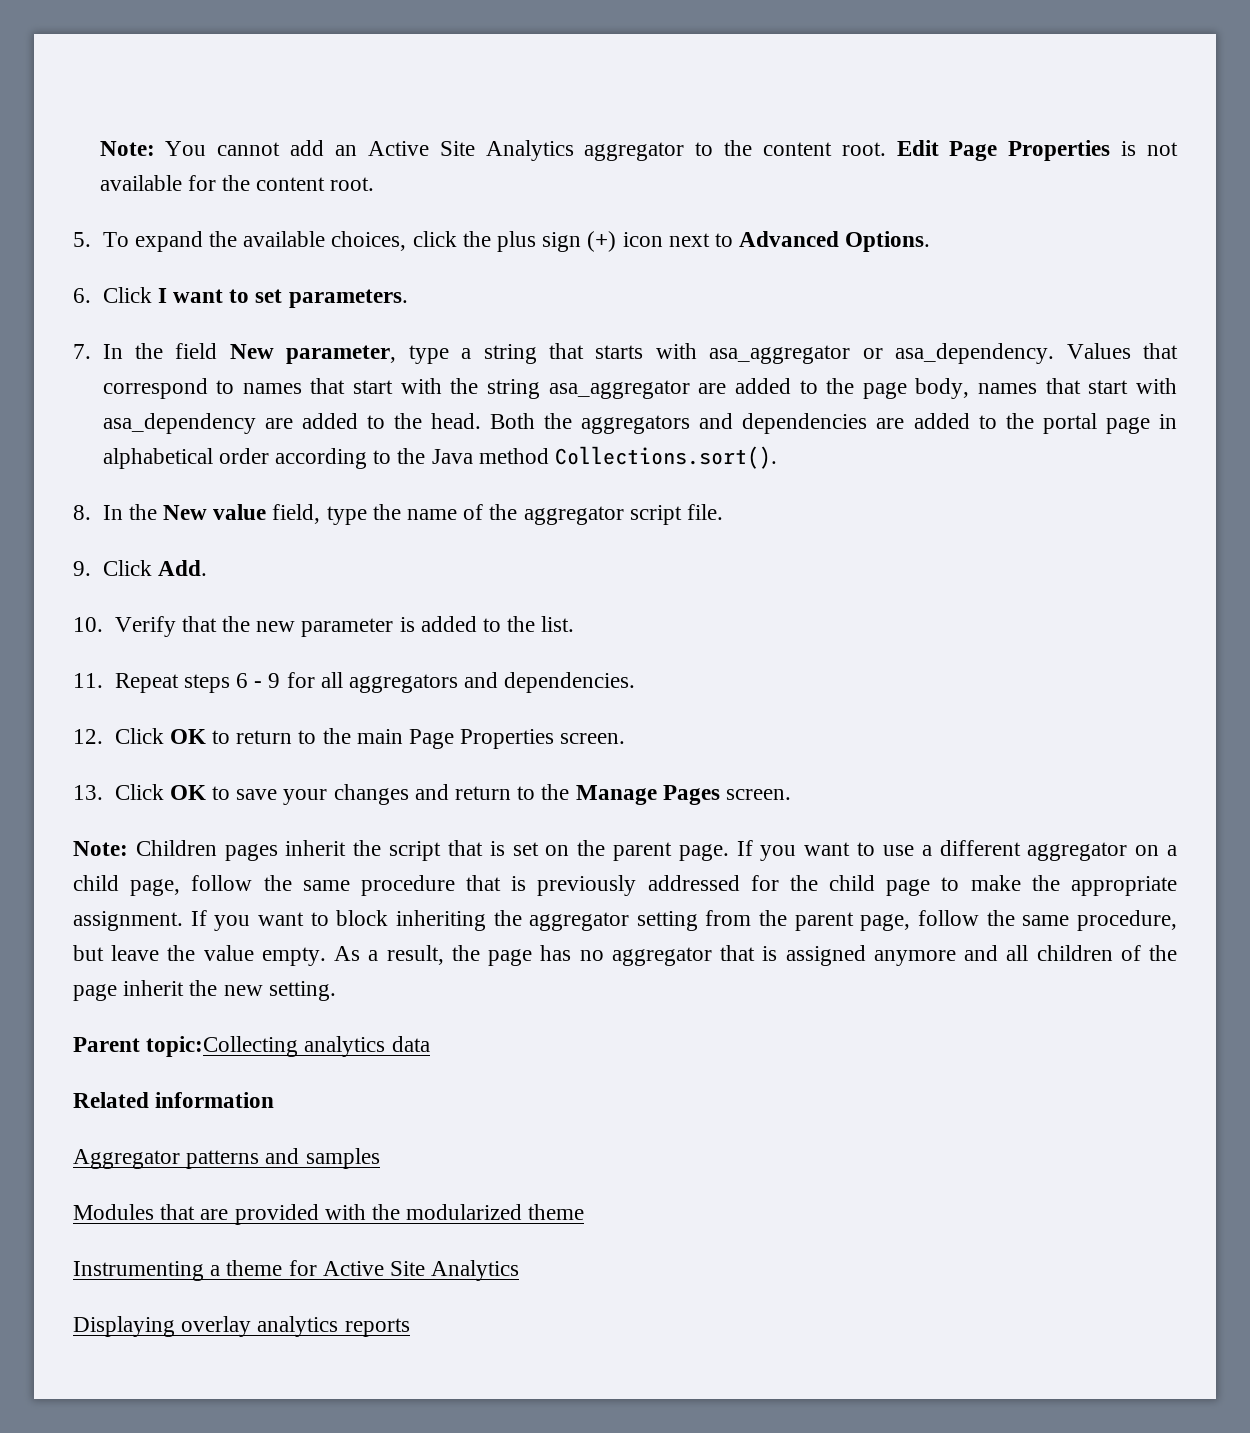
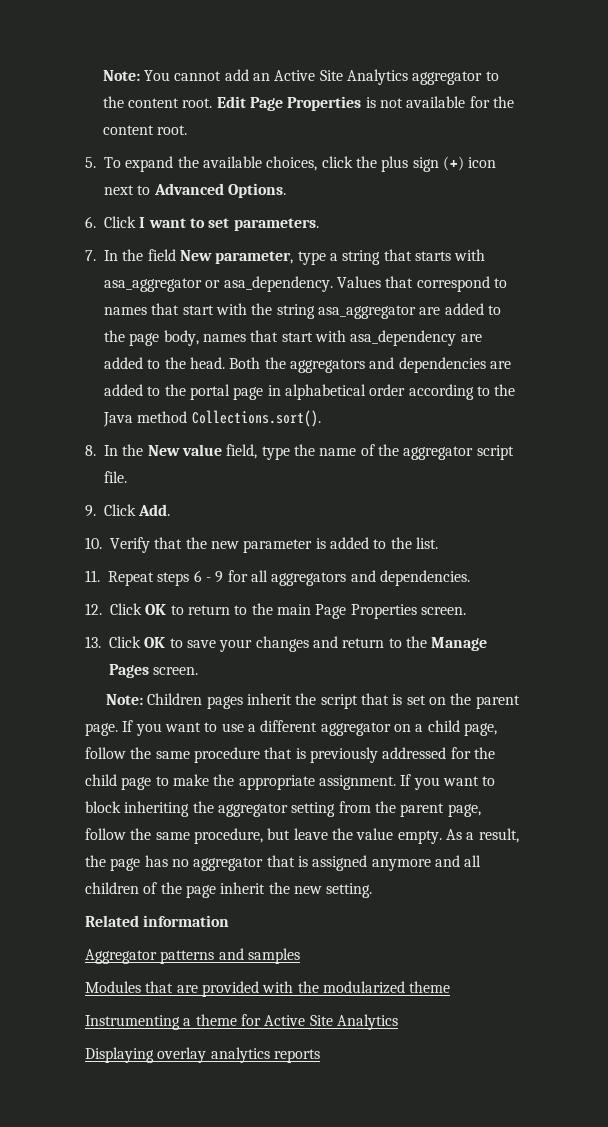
[73,1036,430,1057] // Parent topic:Collecting analytics data -> (373, 890) none

